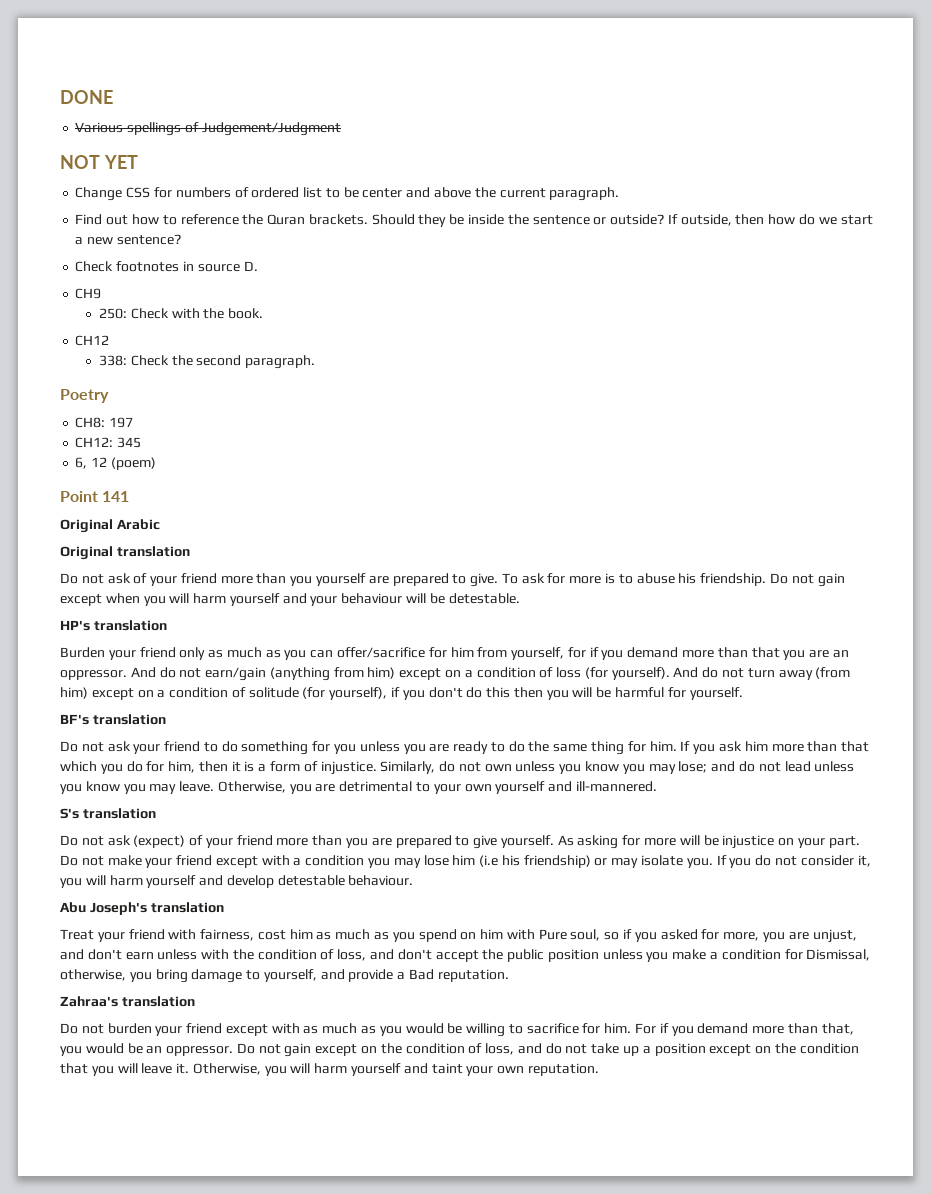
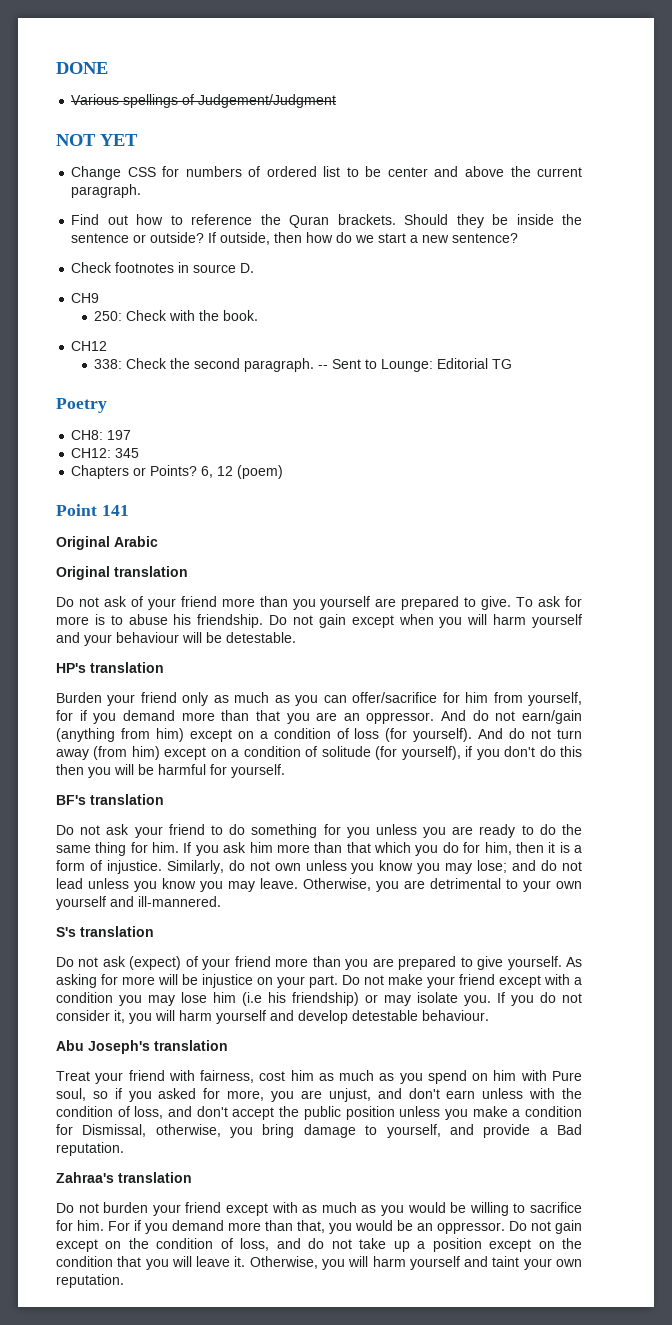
(316, 362) none -> [318,358,513,372] -- Sent to Lounge: Editorial TG
(142, 442) none -> [71,465,198,479] Chapters or Points?

